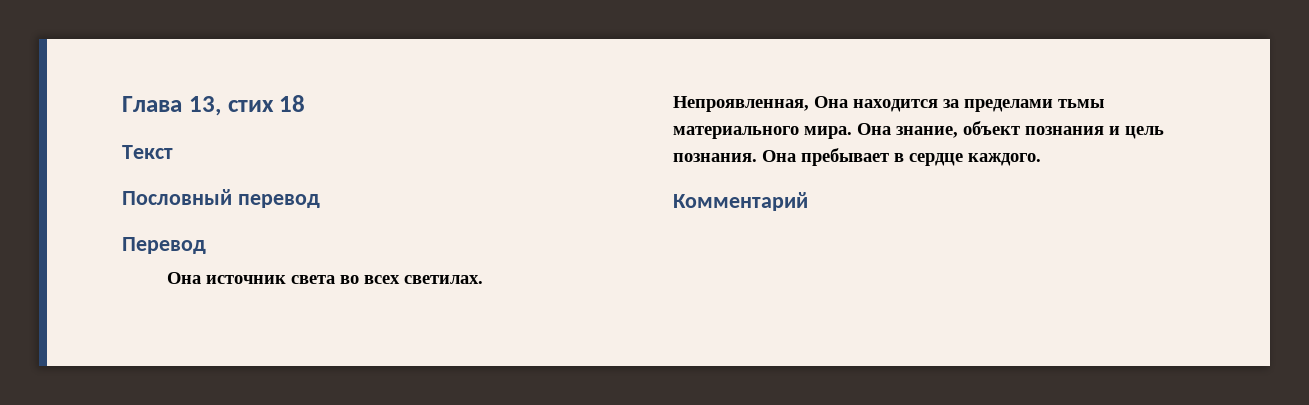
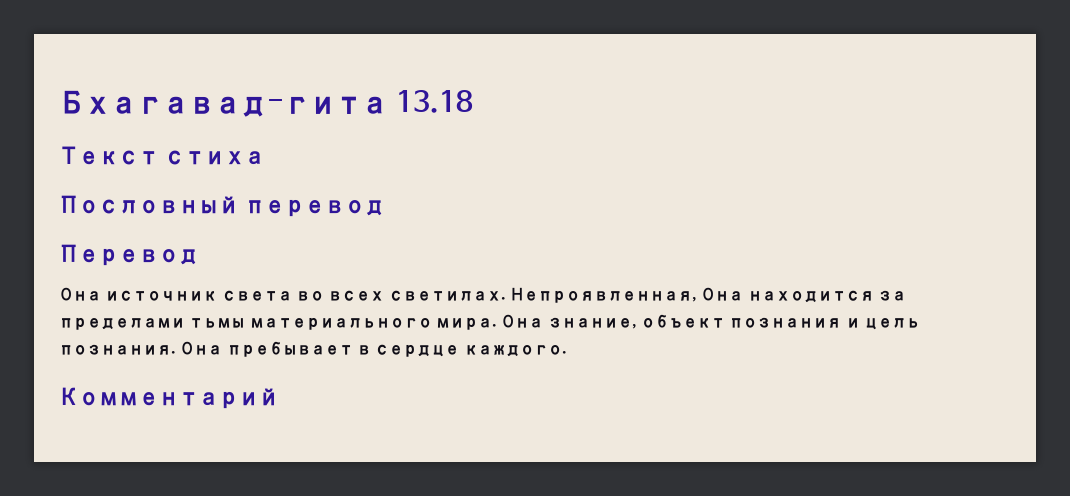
[122,95,306,116] Глава 13, стих 18 -> [59,90,473,117] Бхагавад-гита 13.18
(173, 152) none -> [164,150,265,165] стиха

